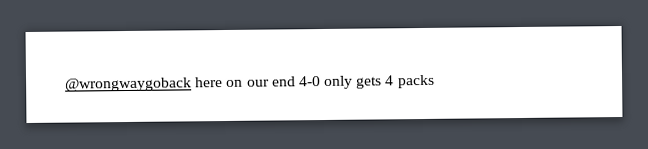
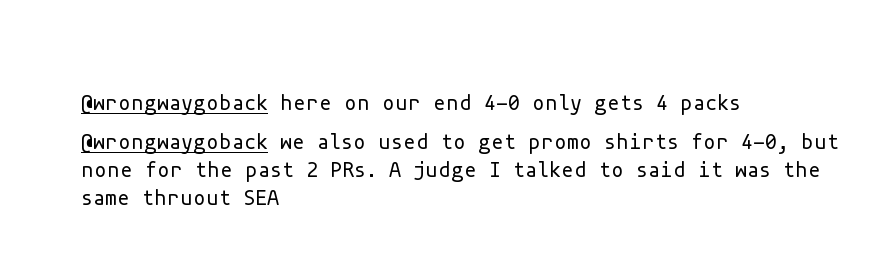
(435, 81) none -> [81,133,839,154] [81,161,821,182] [81,189,279,205] // @wrongwaygoback we also used to get promo shirts for 4-0, but none for the past 2 PRs. A judge I talked to said it was the same thruout SEA

